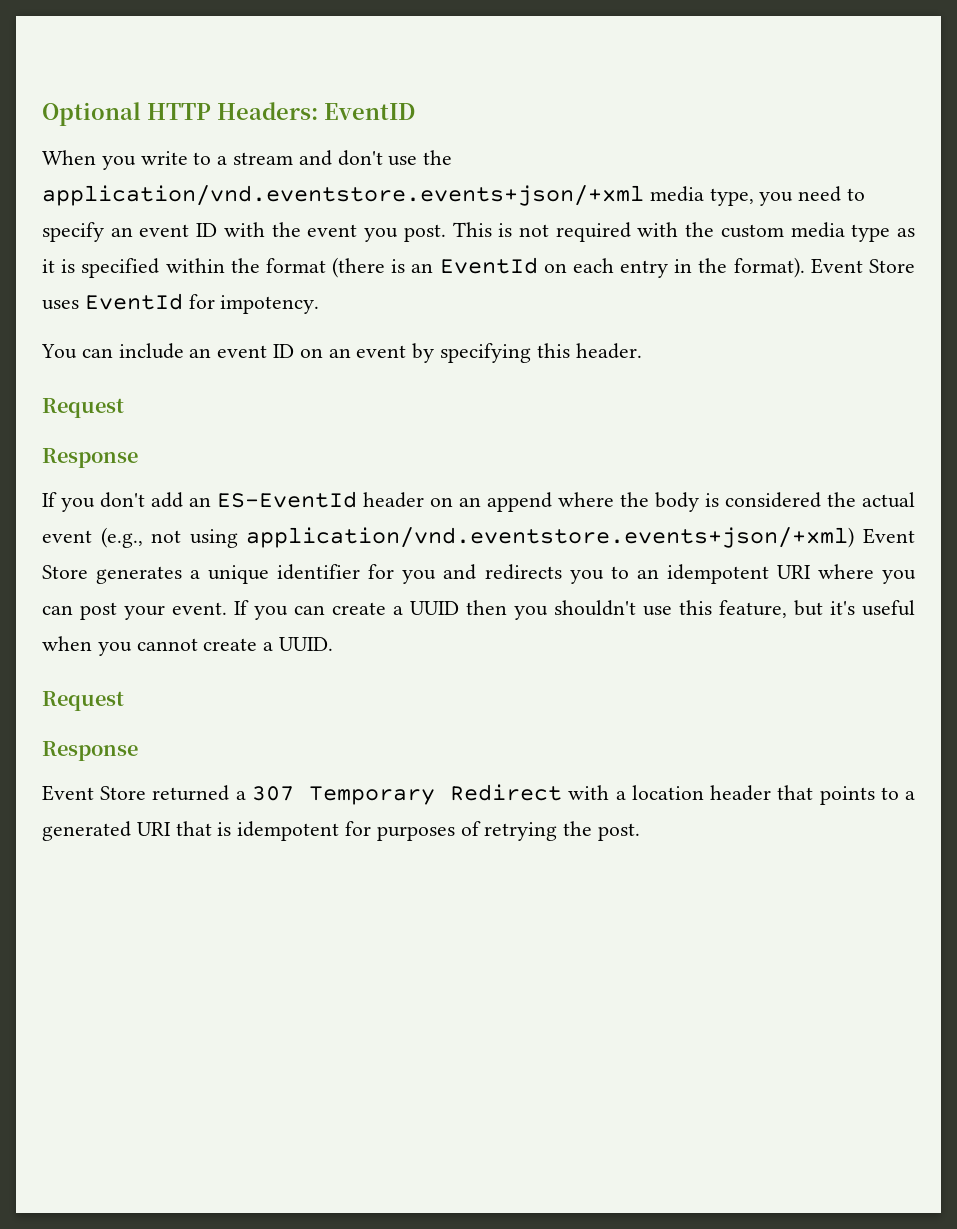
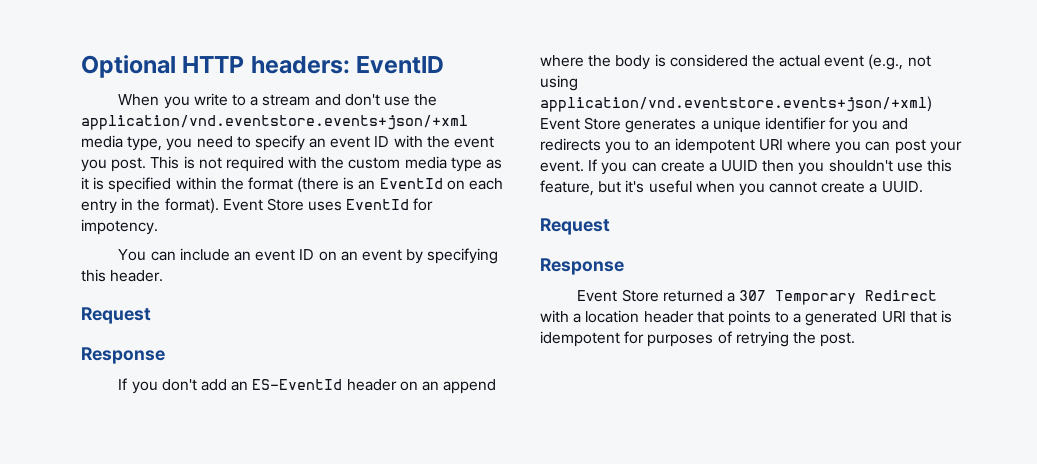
[217,102,318,120] Headers: -> [250,56,350,74] headers:

